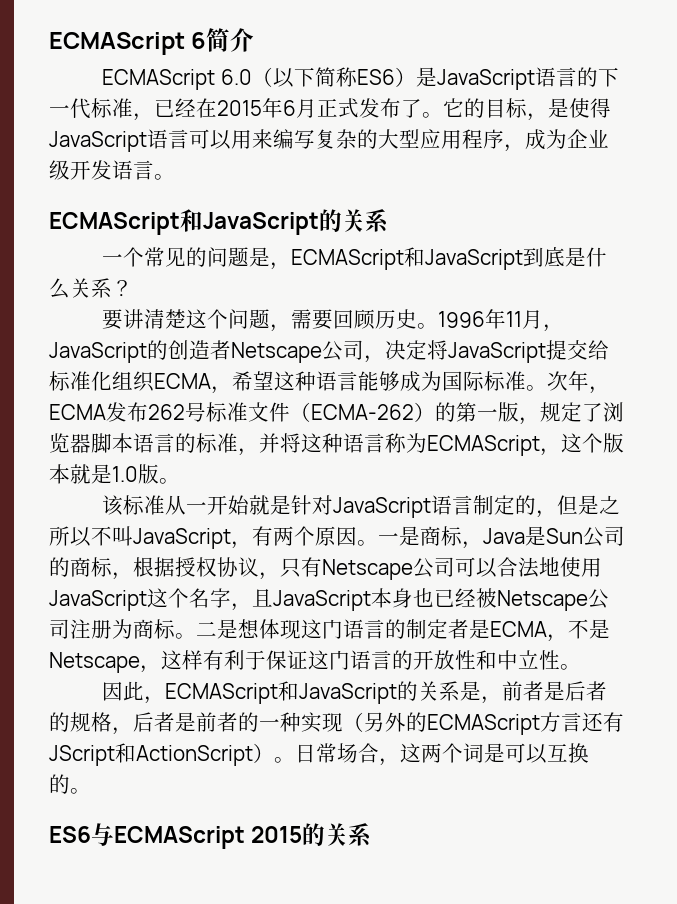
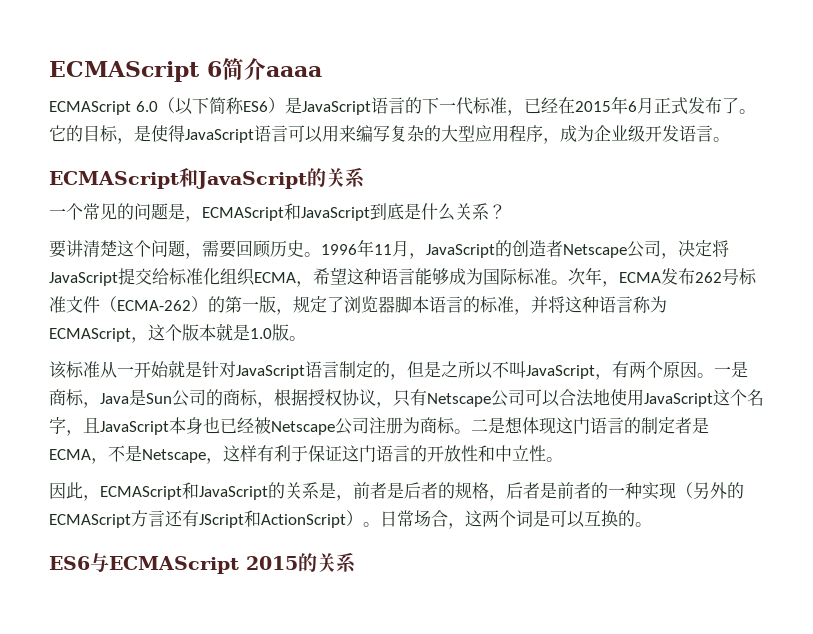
(255, 40) none -> [266,66,322,77] aaaa

